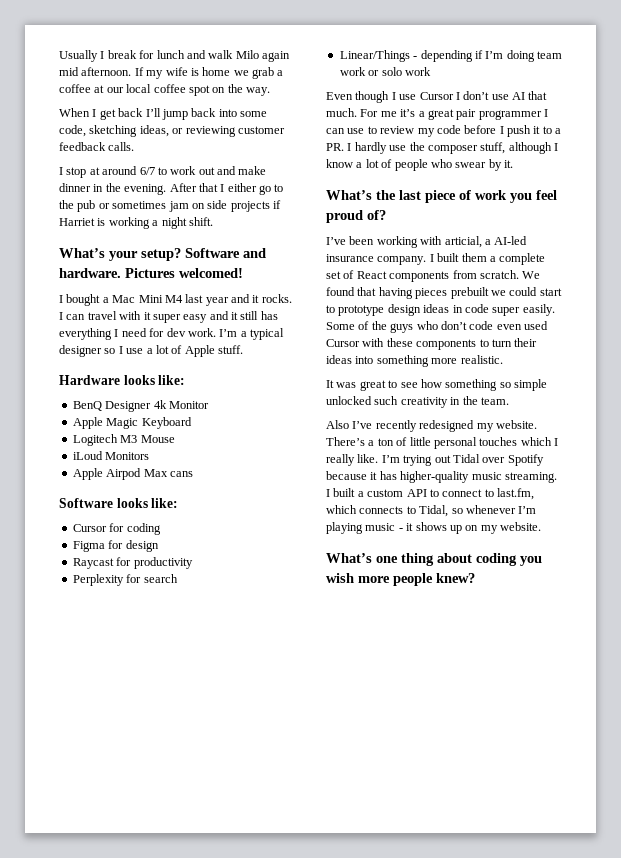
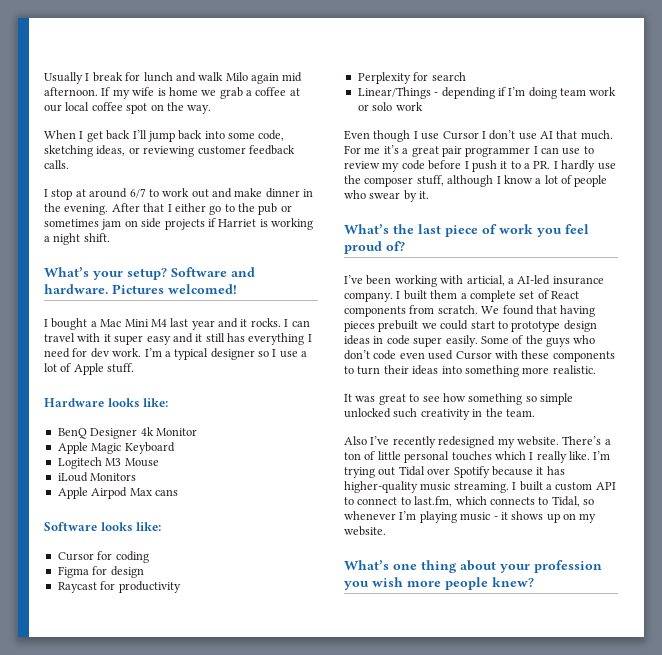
[476,553,517,566] coding -> [500,560,602,573] your profession

